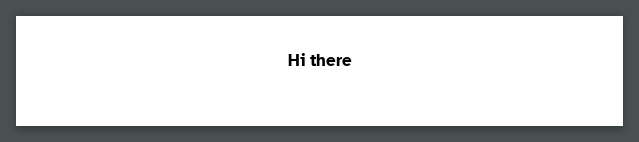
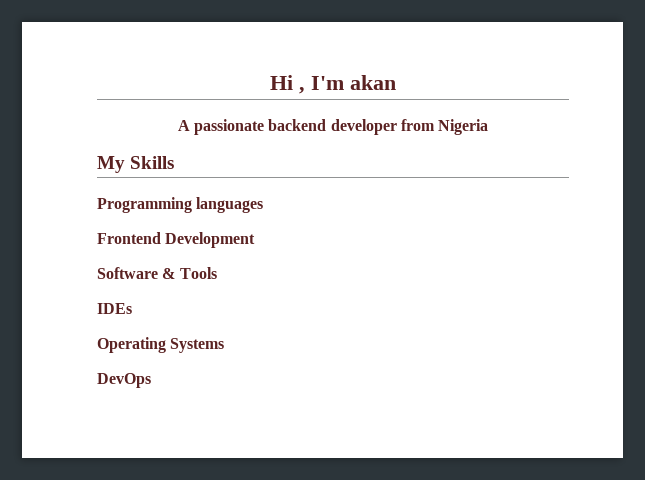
[309,54,352,66] there -> [299,75,396,94] [177,119,489,135] [97,156,175,173] [97,197,264,213] [97,232,256,248] [97,267,217,279] [97,303,132,314] [97,337,225,353] [97,373,151,388] , I'm akan // A passionate backend developer from Nigeria // My Skills // Programming languages // Frontend Development // Software & Tools // IDEs // Operating Systems // DevOps

